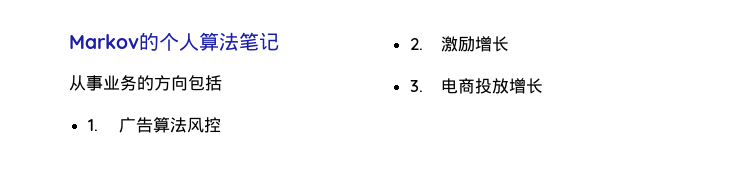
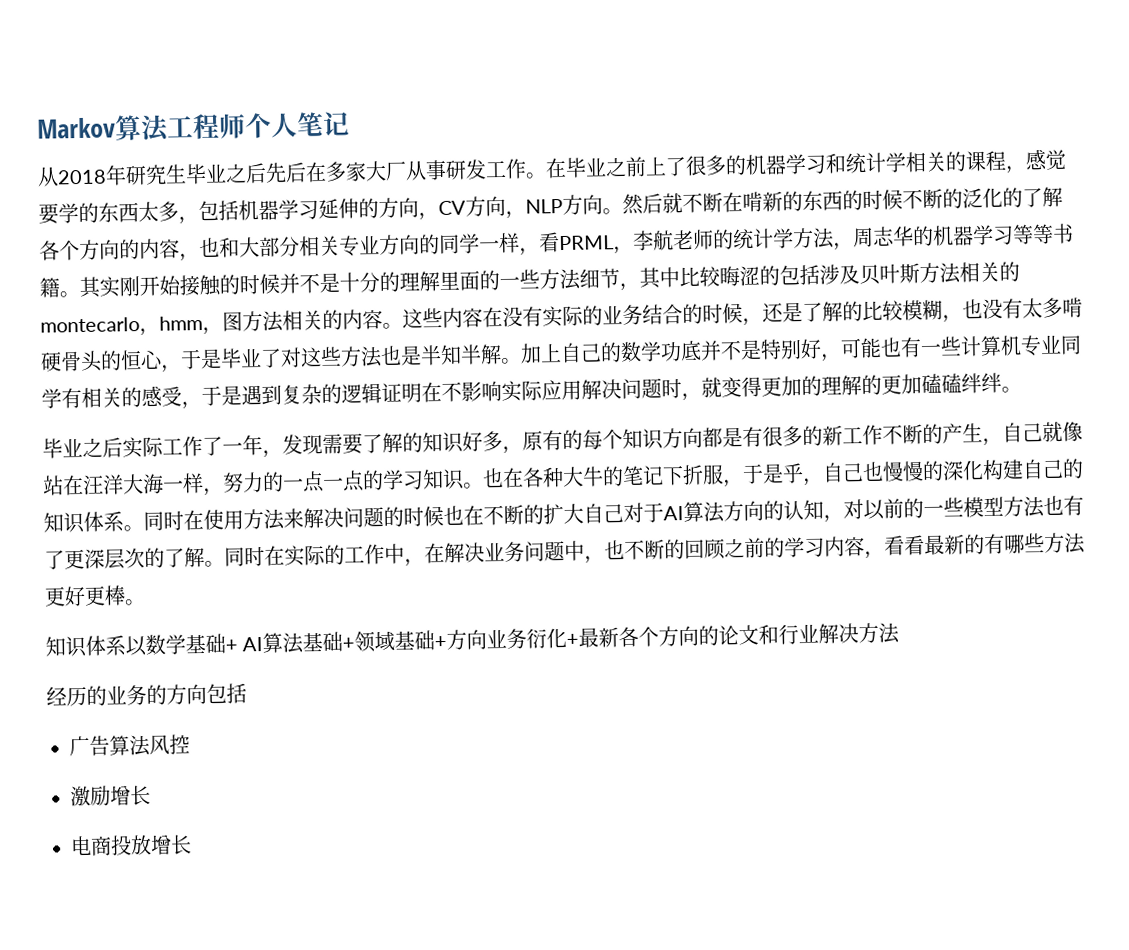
[139,32,279,51] [69,75,103,91] 的个人算法笔记 // 从事 -> [114,111,350,142] [37,148,1067,187] [38,186,1063,225] [39,223,1074,262] [39,261,1020,299] [40,297,1083,337] [40,334,1082,373] [41,372,1022,410] [42,421,1083,459] [42,458,1084,496] [43,495,1084,534] [44,532,1086,570] [44,585,146,607] [45,622,901,658] [46,685,107,707] 算法工程师个人笔记 // 从2018年研究生毕业之后先后在多家大厂从事研发工作。在毕业之前上了很多的机器学习和统计学相关的课程，感觉要学的东西太多，包括机器学习延伸的方向，CV方向，NLP方向。然后就不断在啃新的东西的时候不断的泛化的了解各个方向的内容，也和大部分相关专业方向的同学一样，看PRML，李航老师的统计学方法，周志华的机器学习等等书籍。其实刚开始接触的时候并不是十分的理解里面的一些方法细节，其中比较晦涩的包括涉及贝叶斯方法相关的montecarlo，hmm，图方法相关的内容。这些内容在没有实际的业务结合的时候，还是了解的比较模糊，也没有太多啃硬骨头的恒心，于是毕业了对这些方法也是半知半解。加上自己的数学功底并不是特别好，可能也有一些计算机专业同学有相关的感受，于是遇到复杂的逻辑证明在不影响实际应用解决问题时，就变得更加的理解的更加磕磕绊绊。 // 毕业之后实际工作了一年，发现需要了解的知识好多，原有的每个知识方向都是有很多的新工作不断的产生，自己就像站在汪洋大海一样，努力的一点一点的学习知识。也在各种大牛的笔记下折服，于是乎，自己也慢慢的深化构建自己的知识体系。同时在使用方法来解决问题的时候也在不断的扩大自己对于AI算法方向的认知，对以前的一些模型方法也有了更深层次的了解。同时在实际的工作中，在解决业务问题中，也不断的回顾之前的学习内容，看看最新的有哪些方法更好更棒。 // 知识体系以数学基础+ AI算法基础+领域基础+方向业务衍化+最新各个方向的论文和行业解决方法 // 经历的
[87,119,98,131] 1. -> (247, 693) none
[409,38,423,50] 2. -> (190, 744) none
[409,80,423,92] 3. -> (151, 795) none

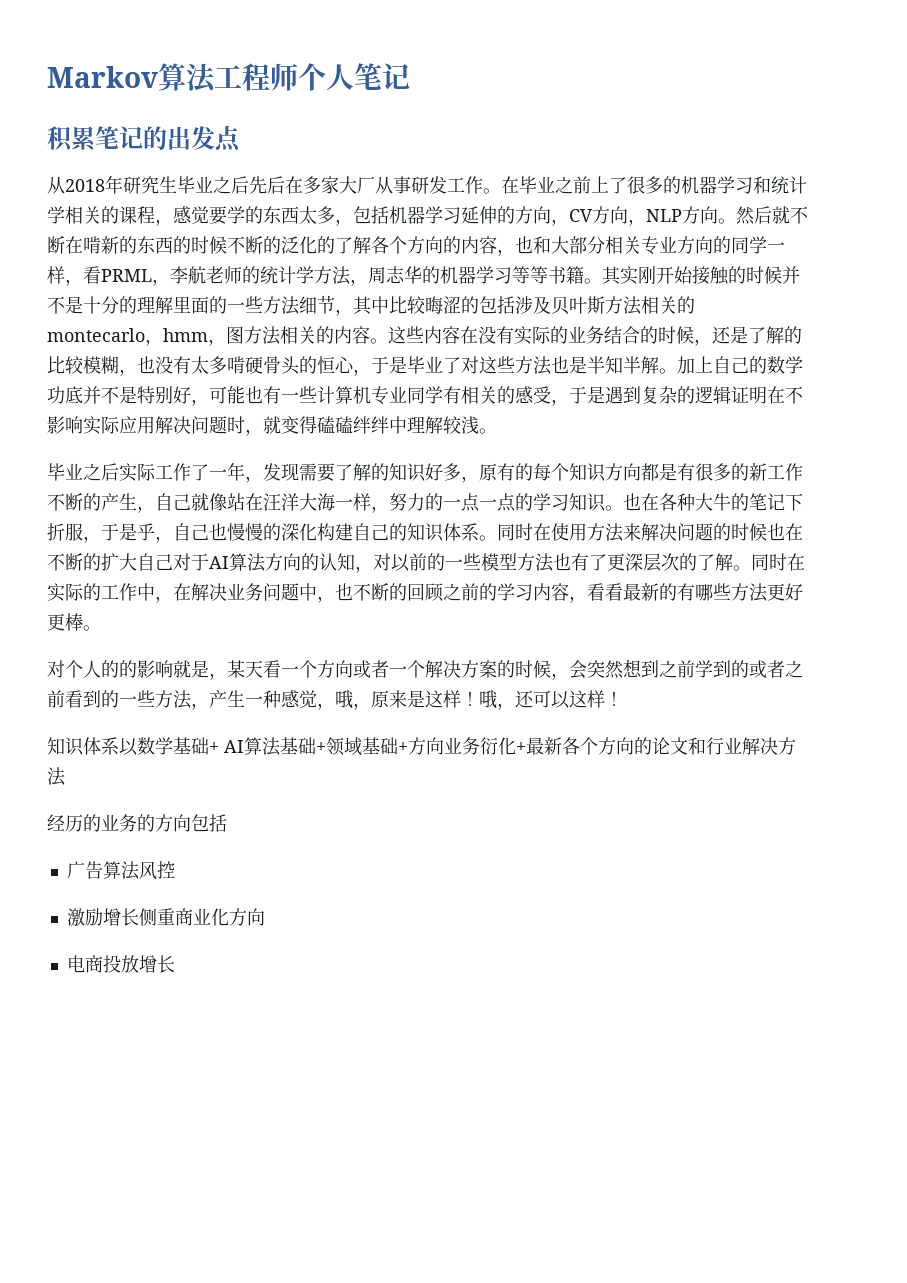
(350, 123) none -> [47,125,241,152] // 积累笔记的出发点
[761,372,1002,397] 更加的理解的更加磕磕绊绊 -> [317,416,479,435] 磕磕绊绊中理解较浅
(146, 602) none -> [47,659,803,680] [47,690,623,710] // 对个人的的影响就是，某天看一个方向或者一个解决方案的时候，会突然想到之前学到的或者之前看到的一些方法，产生一种感觉，哦，原来是这样！哦，还可以这样！
(151, 795) none -> [138,908,265,926] 侧重商业化方向

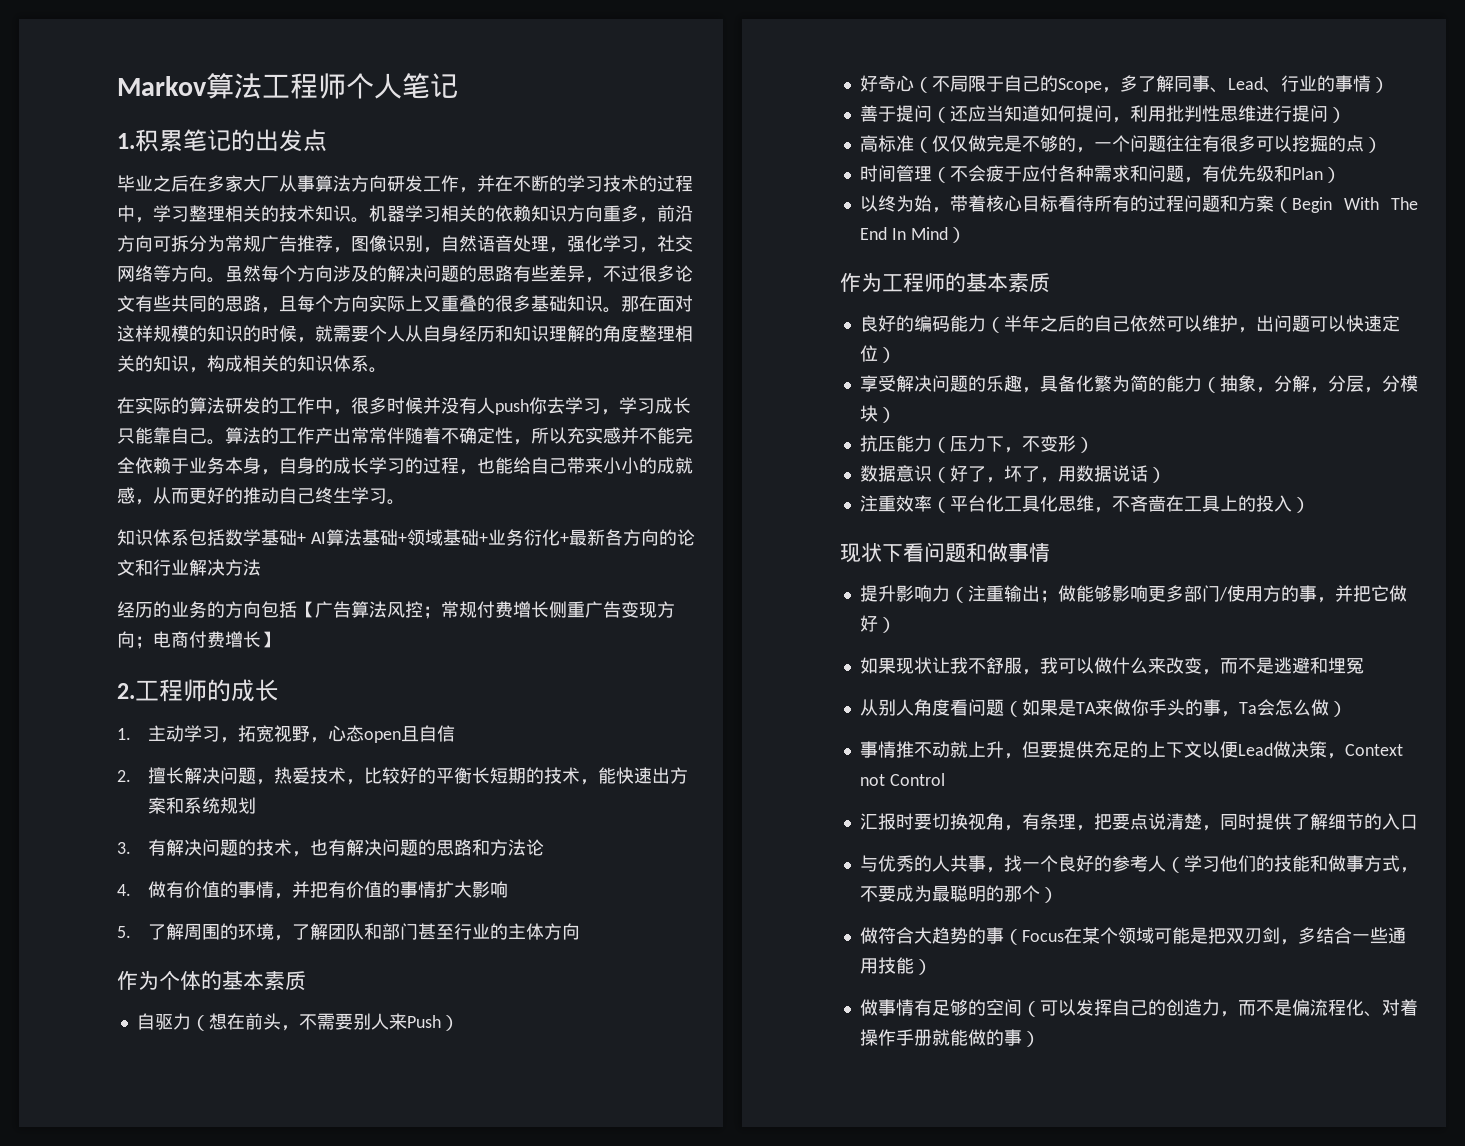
(410, 76) none -> [117,133,135,149] 1.
[47,175,285,194] 从2018年研究生毕业之后先后 -> [117,175,189,192] 毕业之后
[411,176,807,194] [47,206,808,226] [47,236,785,256] [47,266,800,286] [47,296,695,316] [47,326,802,346] [47,356,803,376] [47,386,803,406] [47,416,497,436] [47,462,803,483] [47,493,803,513] [47,523,803,543] [47,553,805,573] [47,583,803,603] [47,613,101,631] [47,659,803,680] [47,690,623,710] [47,737,138,756] 研发工作。在毕业之前上了很多的机器学习和统计学相关的课程，感觉要学的东西太多，包括机器学习延伸的方向，CV方向，NLP方向。然后就不断在啃新的东西的时候不断的泛化的了解各个方向的内容，也和大部分相关专业方向的同学一样，看PRML，李航老师的统计学方法，周志华的机器学习等等书籍。其实刚开始接触的时候并不是十分的理解里面的一些方法细节，其中比较晦涩的包括涉及贝叶斯方法相关的montecarlo，hmm，图方法相关的内容。这些内容在没有实际的业务结合的时候，还是了解的比较模糊，也没有太多啃硬骨头的恒心，于是毕业了对这些方法也是半知半解。加上自己的数学功底并不是特别好，可能也有一些计算机专业同学有相关的感受，于是遇到复杂的逻辑证明在不影响实际应用解决问题时，就变得磕磕绊绊中理解较浅。 // 毕业之后实际工作了一年，发现需要了解的知识好多，原有的每个知识方向都是有很多的新工作不断的产生，自己就像站在汪洋大海一样，努力的一点一点的学习知识。也在各种大牛的笔记下折服，于是乎，自己也慢慢的深化构建自己的知识体系。同时在使用方法来解决问题的时候也在不断的扩大自己对于AI算法方向的认知，对以前的一些模型方法也有了更深层次的了解。同时在实际的工作中，在解决业务问题中，也不断的回顾之前的学习内容，看看最新的有哪些方法更好更棒。 // 对个人的的影响就是，某天看一个方向或者一个解决方案的时候，会突然想到之前学到的或者之前看到的一些方法，产生一种感觉，哦，原来是这样！哦，还可以这样！ // 知识体系以 -> [315,175,693,193] [117,205,693,223] [117,235,693,253] [117,265,693,283] [117,295,693,313] [117,325,693,343] [117,355,387,373] [117,397,691,415] [117,427,693,445] [117,457,693,475] [117,487,405,505] [117,529,225,546] 算法方向研发工作，并在不断的学习技术的过程中，学习整理相关的技术知识。机器学习相关的依赖知识方向重多，前沿方向可拆分为常规广告推荐，图像识别，自然语音处理，强化学习，社交网络等方向。虽然每个方向涉及的解决问题的思路有些差异，不过很多论文有些共同的思路，且每个方向实际上又重叠的很多基础知识。那在面对这样规模的知识的时候，就需要个人从自身经历和知识理解的角度整理相关的知识，构成相关的知识体系。 // 在实际的算法研发的工作中，很多时候并没有人push你去学习，学习成长只能靠自己。算法的工作产出常常伴随着不确定性，所以充实感并不能完全依赖于业务本身，自身的成长学习的过程，也能给自己带来小小的成就感，从而更好的推动自己终生学习。 // 知识体系包括
[408,737,444,755] 方向 -> (488, 538) none
[580,737,598,755] 个 -> (623, 537) none
(227, 823) // -> [297,601,315,618] 【
[66,908,265,927] [66,955,175,973] // 激励增长侧重商业化方向 // 电商投放增长 -> [423,601,675,619] [117,631,279,649] [117,679,279,702] [117,725,456,743] [117,767,689,785] [148,797,257,814] [117,839,545,857] [117,881,509,899] [117,923,581,941] [117,970,306,991] [136,1013,459,1031] [859,75,1389,93] [859,105,1346,123] [859,135,1382,153] [859,165,1341,183] [859,195,1418,213] [859,227,966,243] [840,272,1050,293] [859,315,1400,333] [859,345,896,363] [859,375,1418,393] [859,405,896,423] [859,435,1094,453] [859,465,1166,483] [859,495,1310,513] [840,542,1050,563] [859,585,1407,603] [859,615,896,633] [859,657,1364,675] [859,699,1347,717] [859,741,1403,759] [859,773,945,786] [859,813,1418,831] [859,855,1418,873] [859,885,1058,903] [859,927,1406,945] [859,957,932,975] [859,999,1418,1017] [859,1029,1040,1047] ；常规付费增长侧重广告变现方向；电商付费增长】 // 2.工程师的成长 // 1.主动学习，拓宽视野，心态open且自信 // 2.擅长解决问题，热爱技术，比较好的平衡长短期的技术，能快速出方案和系统规划 // 3.有解决问题的技术，也有解决问题的思路和方法论 // 4.做有价值的事情，并把有价值的事情扩大影响 // 5.了解周围的环境，了解团队和部门甚至行业的主体方向 // 作为个体的基本素质 // 自驱力（想在前头，不需要别人来Push） // 好奇心（不局限于自己的Scope，多了解同事、Lead、行业的事情） // 善于提问（还应当知道如何提问，利用批判性思维进行提问） // 高标准（仅仅做完是不够的，一个问题往往有很多可以挖掘的点） // 时间管理（不会疲于应付各种需求和问题，有优先级和Plan） // 以终为始，带着核心目标看待所有的过程问题和方案（Begin With The End In Mind） // 作为工程师的基本素质 // 良好的编码能力（半年之后的自己依然可以维护，出问题可以快速定位） // 享受解决问题的乐趣，具备化繁为简的能力（抽象，分解，分层，分模块） // 抗压能力（压力下，不变形） // 数据意识（好了，坏了，用数据说话） // 注重效率（平台化工具化思维，不吝啬在工具上的投入） // 现状下看问题和做事情 // 提升影响力（注重输出；做能够影响更多部门/使用方的事，并把它做好） // 如果现状让我不舒服，我可以做什么来改变，而不是逃避和埋冤 // 从别人角度看问题（如果是TA来做你手头的事，Ta会怎么做） // 事情推不动就上升，但要提供充足的上下文以便Lead做决策，Context not Control // 汇报时要切换视角，有条理，把要点说清楚，同时提供了解细节的入口 // 与优秀的人共事，找一个良好的参考人（学习他们的技能和做事方式，不要成为最聪明的那个） // 做符合大趋势的事（Focus在某个领域可能是把双刃剑，多结合一些通用技能） // 做事情有足够的空间（可以发挥自己的创造力，而不是偏流程化、对着操作手册就能做的事）

